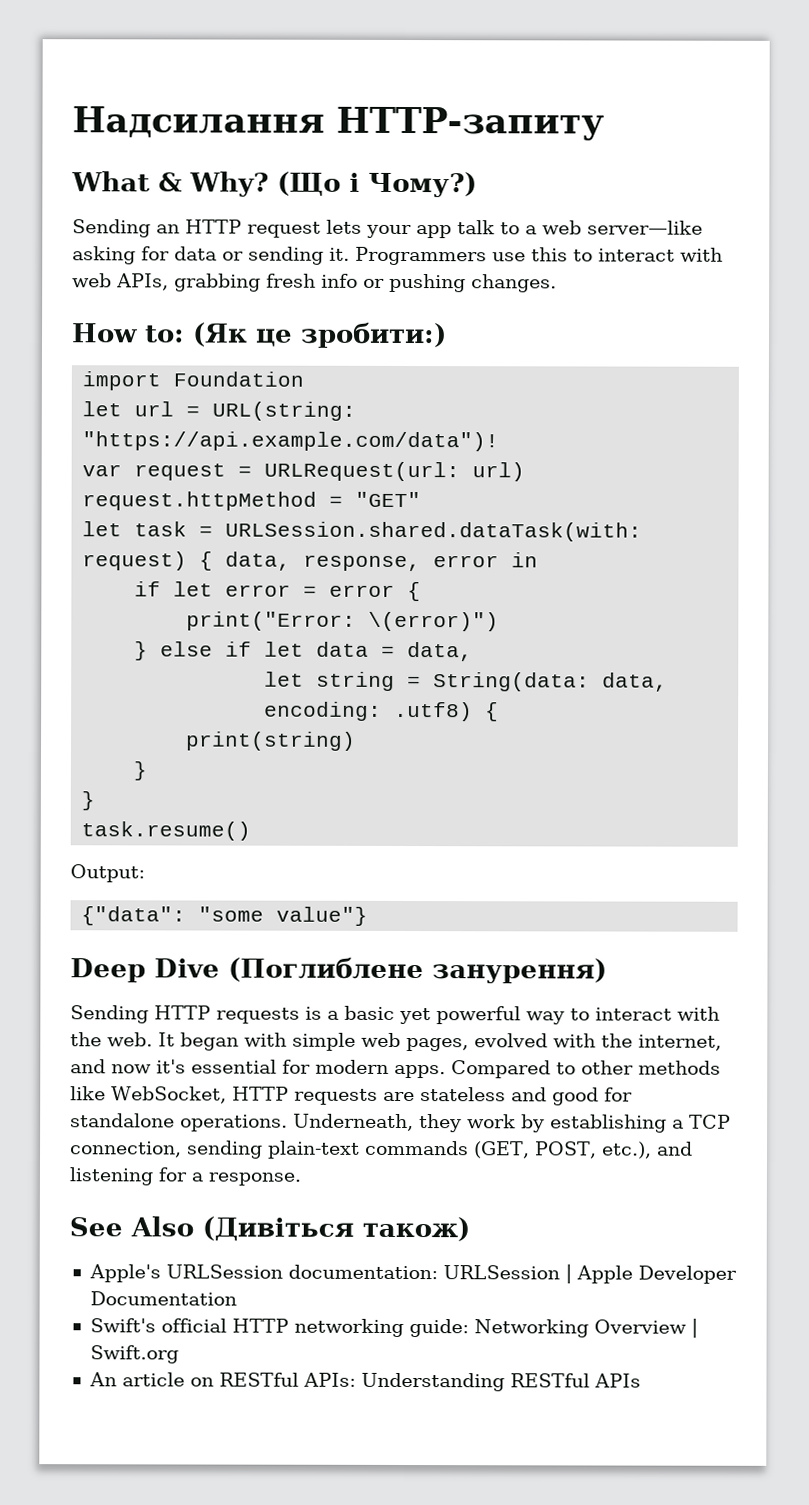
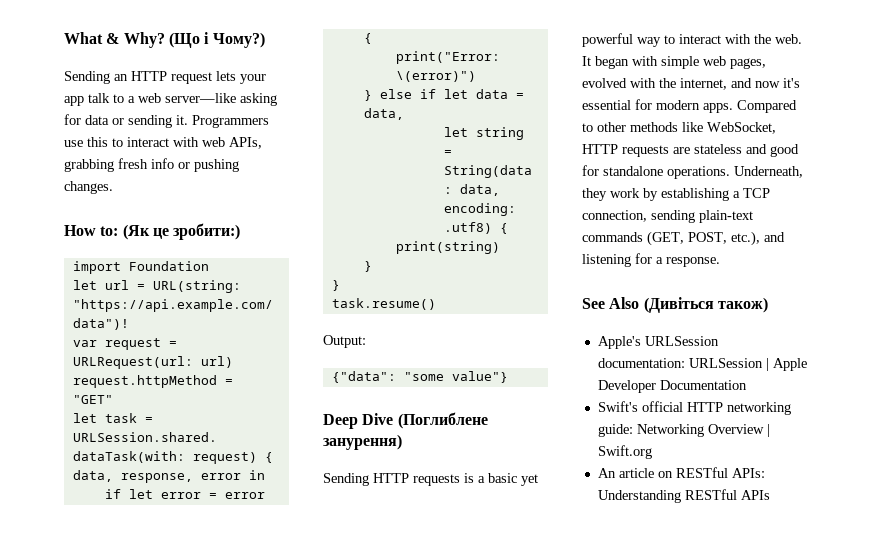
[72,106,605,141] Надсилання HTTP-запиту // -> (64, 38) none

